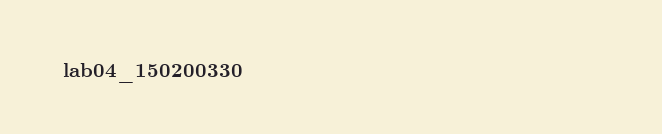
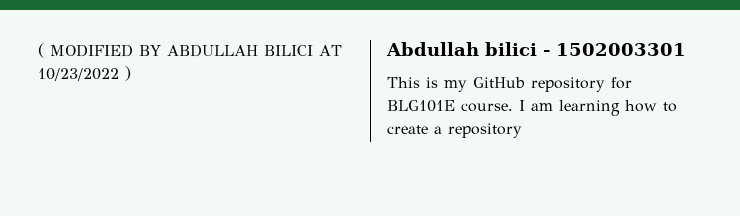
[63,63,243,83] lab04_150200330 -> [38,43,342,58] [38,66,131,81] [386,42,686,56] [387,77,632,92] [387,100,677,116] [387,123,522,138] ( MODIFIED BY ABDULLAH BILICI AT 10/23/2022 ) // Abdullah bilici - 1502003301 // This is my GitHub repository for BLG101E course. I am learning how to create a repository

